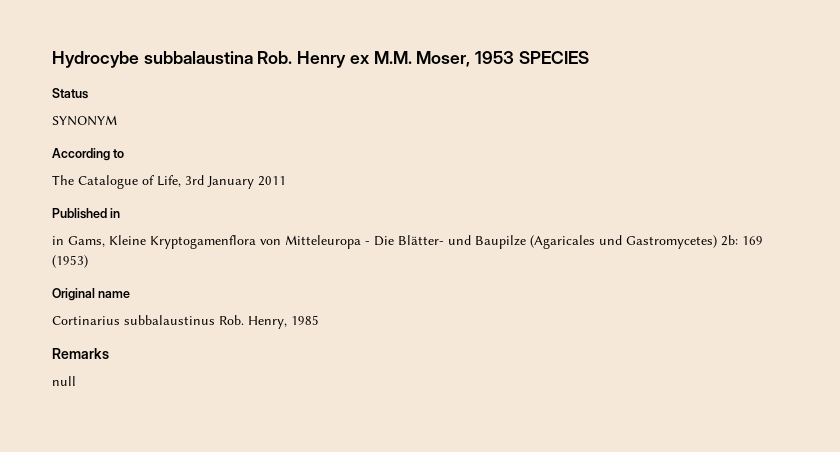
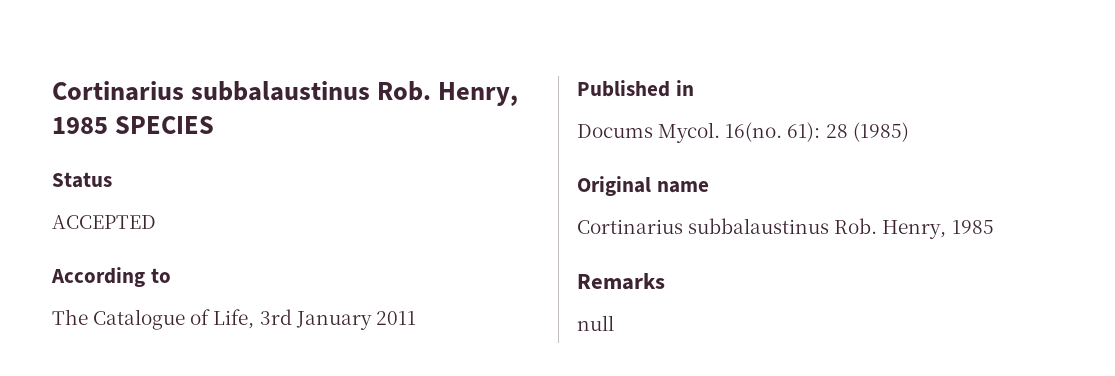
[52,51,515,68] Hydrocybe subbalaustina Rob. Henry ex M.M. Moser, 1953 -> [52,81,519,106] [52,117,108,134] Cortinarius subbalaustinus Rob. Henry, 1985
[52,115,117,126] SYNONYM -> [52,215,156,229] ACCEPTED
[52,235,763,249] [52,255,88,268] in Gams, Kleine Kryptogamenflora von Mitteleuropa - Die Blätter- und Baupilze (Agaricales und Gastromycetes) 2b: 169 (1953) -> [577,122,909,143] Docums Mycol. 16(no. 61): 28 (1985)

